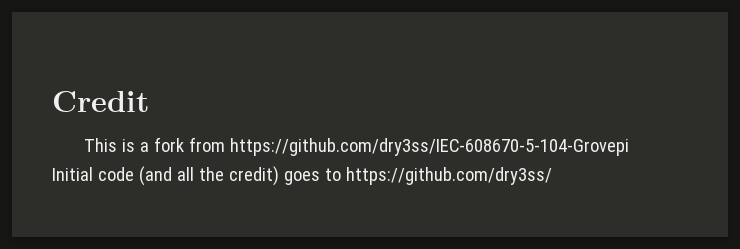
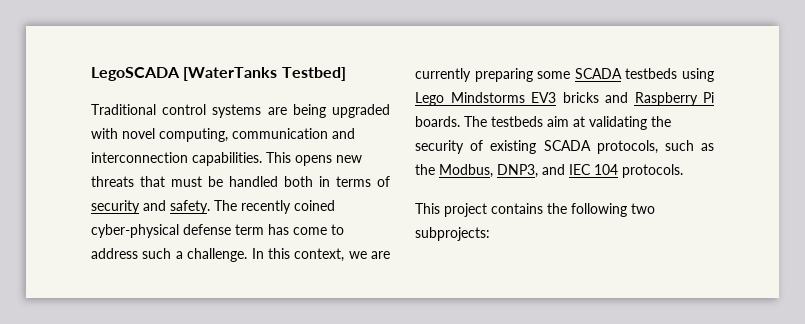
[52,91,149,112] [83,137,629,156] [52,166,552,186] Credit // This is a fork from https://github.com/dry3ss/IEC-608670-5-104-Grovepi Initial code (and all the credit) goes to https://github.com/dry3ss/ -> [91,67,346,81] [91,104,390,118] [91,128,355,142] [91,152,362,166] [91,176,390,187] [91,200,335,214] [91,224,344,238] [91,248,390,262] [415,68,714,82] [415,92,714,106] [415,116,671,130] [415,140,714,154] [415,164,683,178] [415,203,655,217] [415,227,490,241] LegoSCADA [WaterTanks Testbed] // Traditional control systems are being upgraded with novel computing, communication and interconnection capabilities. This opens new threats that must be handled both in terms of security and safety. The recently coined cyber-physical defense term has come to address such a challenge. In this context, we are currently preparing some SCADA testbeds using Lego Mindstorms EV3 bricks and Raspberry Pi boards. The testbeds aim at validating the security of existing SCADA protocols, such as the Modbus, DNP3, and IEC 104 protocols. // This project contains the following two subprojects:

